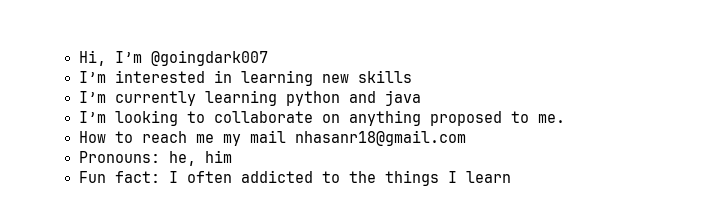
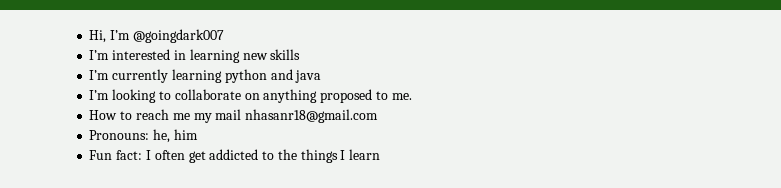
(232, 177) none -> [188,151,206,163] get

